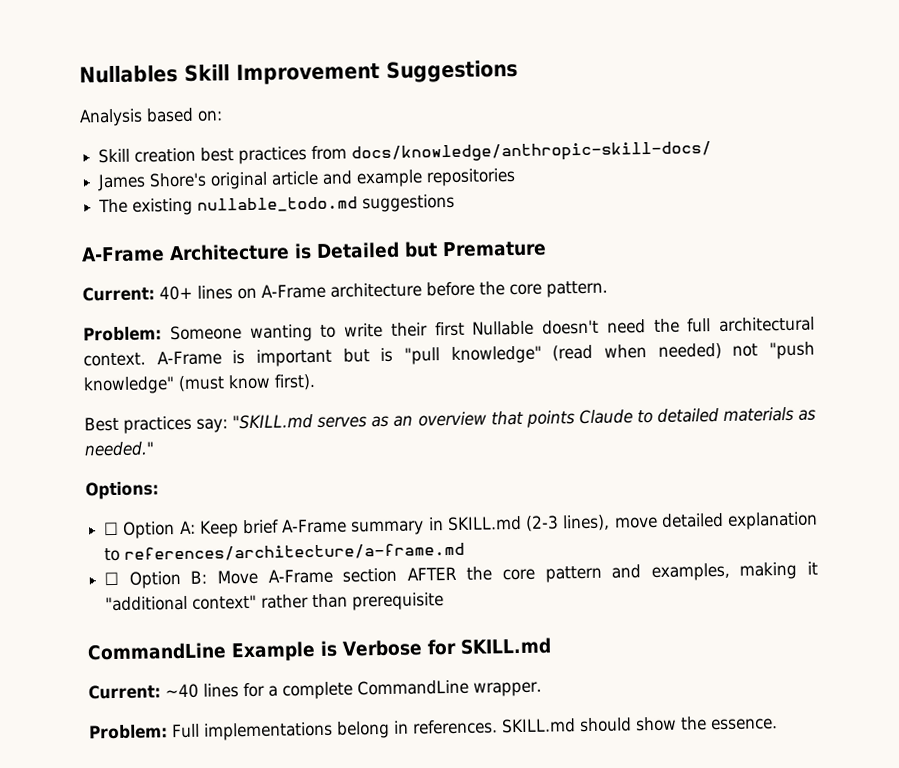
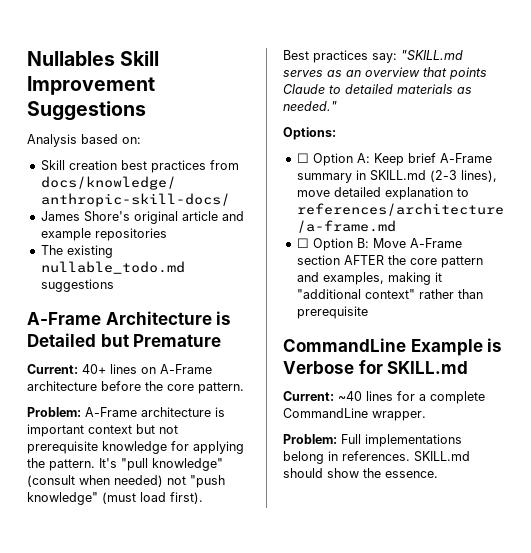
[169,316,815,342] [83,347,394,367] Someone wanting to write their first Nullable doesn't need the full architectural context. A-Frame is important but is -> [85,407,225,417] [27,424,178,437] [27,441,244,454] [27,458,117,471] A-Frame architecture is important context but not prerequisite knowledge for applying the pattern. It's
[552,344,594,362] (read -> [27,475,75,487] (consult
[228,374,271,390] know -> [140,492,166,502] load

